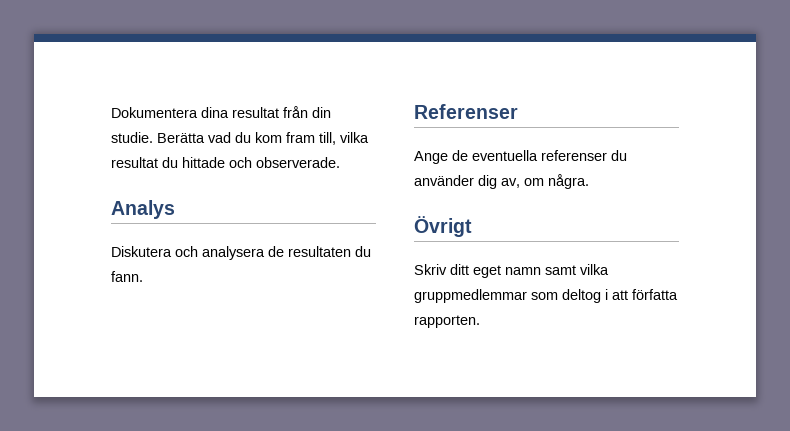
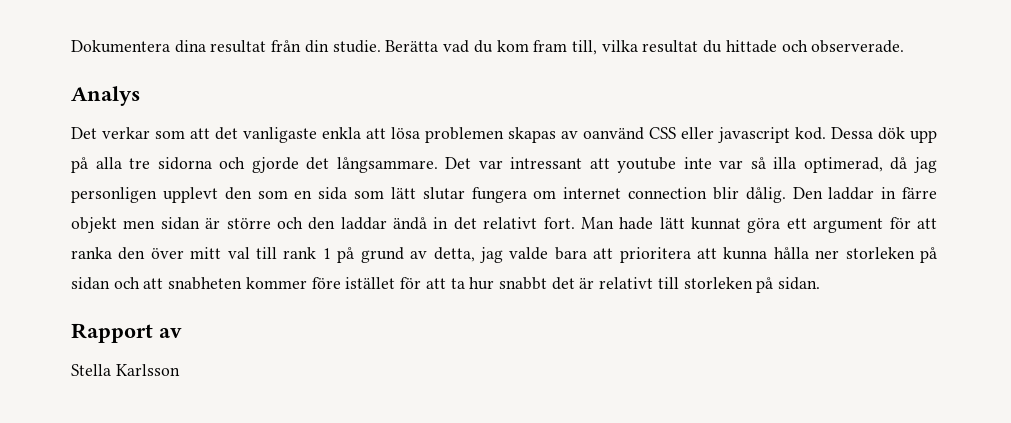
[111,246,371,260] [111,271,143,282] [414,104,518,119] [414,150,627,164] [414,174,589,189] [414,216,472,237] [414,264,609,278] [414,289,678,303] [414,315,480,328] Diskutera och analysera de resultaten du fann. // Referenser // Ange de eventuella referenser du använder dig av, om några. // Övrigt // Skriv ditt eget namn samt vilka gruppmedlemmar som deltog i att författa rapporten. -> [71,127,937,143] [71,157,937,173] [71,187,938,203] [71,217,938,233] [71,247,937,263] [71,277,821,293] [71,323,182,343] [71,364,180,376] Det verkar som att det vanligaste enkla att lösa problemen skapas av oanvänd CSS eller javascript kod. Dessa dök upp på alla tre sidorna och gjorde det långsammare. Det var intressant att youtube inte var så illa optimerad, då jag personligen upplevt den som en sida som lätt slutar fungera om internet connection blir dålig. Den laddar in färre objekt men sidan är större och den laddar ändå in det relativt fort. Man hade lätt kunnat göra ett argument för att ranka den över mitt val till rank 1 på grund av detta, jag valde bara att prioritera att kunna hålla ner storleken på sidan och att snabheten kommer före istället för att ta hur snabbt det är relativt till storleken på sidan. // Rapport av // Stella Karlsson

